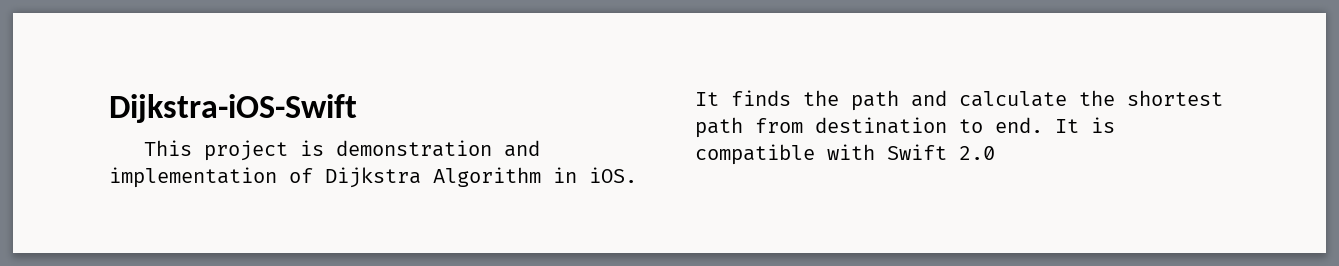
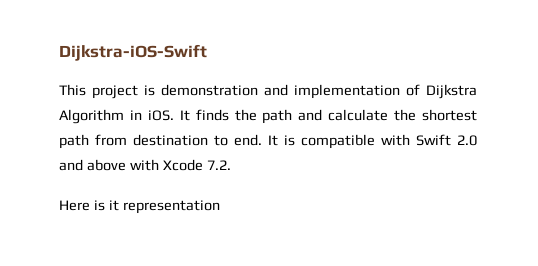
(995, 153) none -> [59,159,231,171] [59,200,220,214] and above with Xcode 7.2. // Here is it representation

